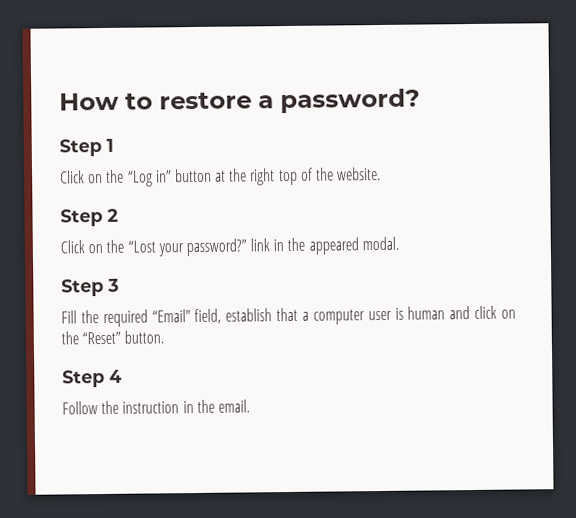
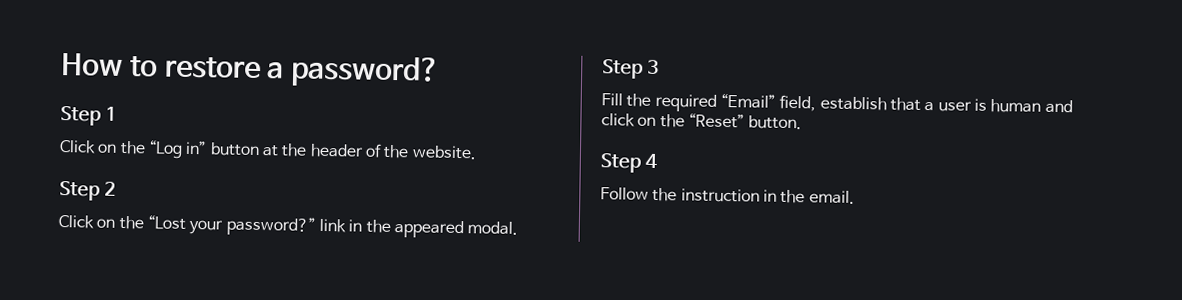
[250,168,298,186] right top -> [309,143,364,158] header
[312,309,365,325] computer -> (935, 107) none

